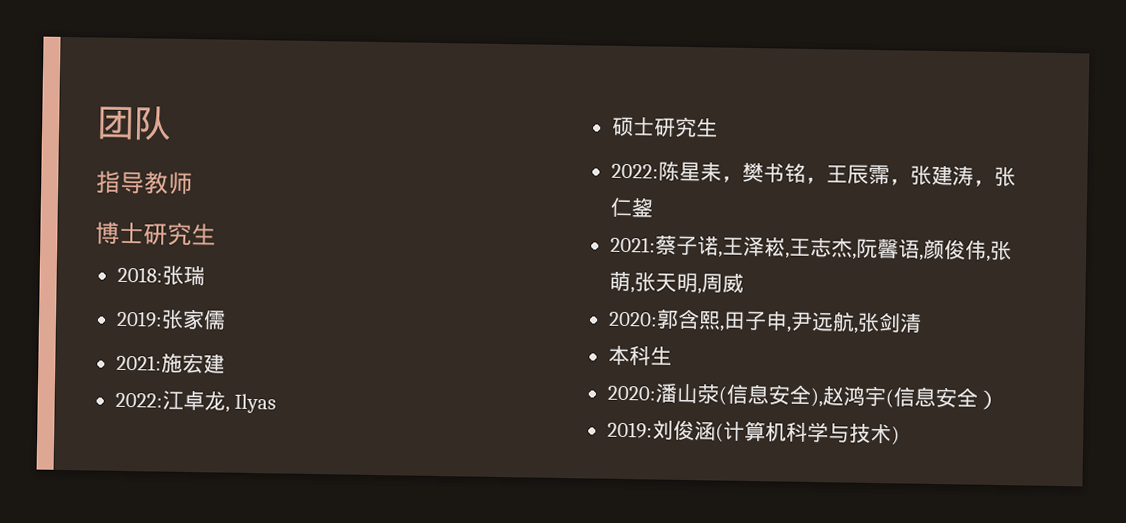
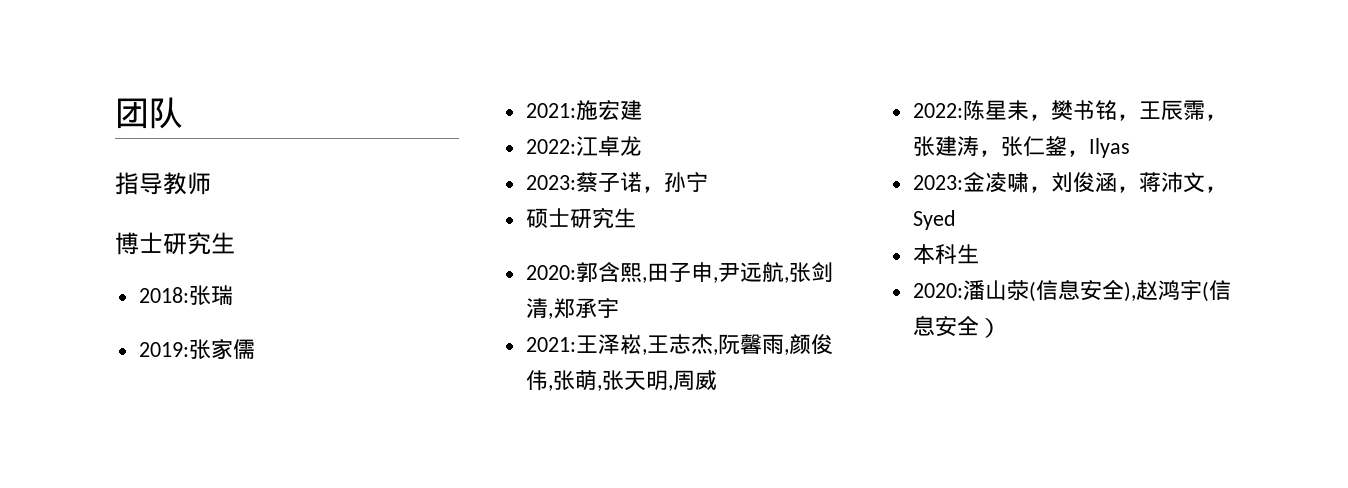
[224,393,277,414] , Ilyas -> [525,172,708,193] // 2023:蔡子诺，孙宁
(718, 128) none -> [525,262,833,283] [525,298,619,319] [525,334,833,355] [525,370,717,391] // 2020:郭含熙,田子申,尹远航,张剑清,郑承宇 // 2021:王泽崧,王志杰,阮馨雨,颜俊伟,张萌,张天明,周威
[609,235,1012,262] [608,271,744,295] [607,308,922,334] // 2021:蔡子诺,王泽崧,王志杰,阮馨语,颜俊伟,张萌,张天明,周威 // 2020:郭含熙,田子申,尹远航,张剑清 -> [1066,138,1130,158] [912,172,1227,193] [912,210,956,230] ，Ilyas // 2023:金凌啸，刘俊涵，蒋沛文，Syed
[606,419,900,446] // 2019:刘俊涵(计算机科学与技术) -> (1001, 328) none

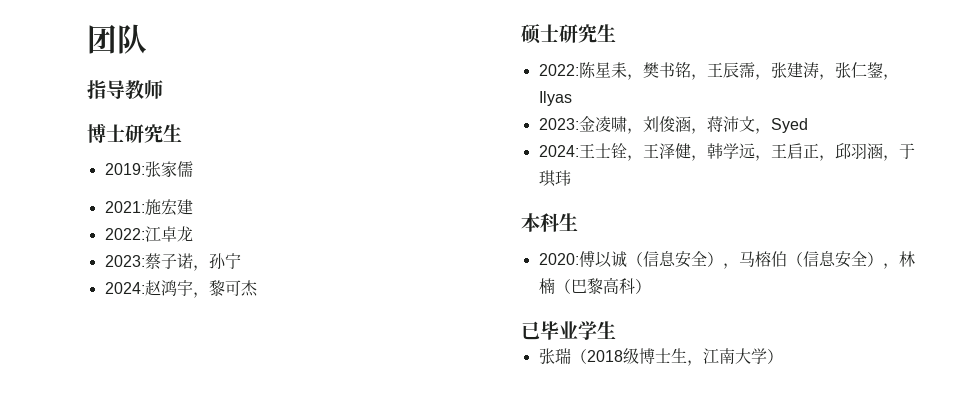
[138,285,233,306] // 2018:张瑞 -> (182, 133) none
[525,207,636,229] [525,262,833,283] [525,298,619,319] [525,334,833,355] [525,370,717,391] 硕士研究生 // 2020:郭含熙,田子申,尹远航,张剑清,郑承宇 // 2021:王泽崧,王志杰,阮馨雨,颜俊伟,张萌,张天明,周威 -> [104,280,258,298] [521,24,616,44] 2024:赵鸿宇，黎可杰 // 硕士研究生
[912,244,979,264] [912,279,1231,302] [912,315,979,337] 本科生 // 2020:潘山荥(信息安全),赵鸿宇(信息安全 -> [538,143,915,161] [538,170,571,187] [521,213,578,232] [538,251,915,269] [538,277,651,294] [521,321,616,340] [538,348,767,366] 2024:王士铨，王泽健，韩学远，王启正，邱羽涵，于琪玮 // 本科生 // 2020:傅以诚（信息安全），马榕伯（信息安全），林楠（巴黎高科） // 已毕业学生 // 张瑞（2018级博士生，江南大学

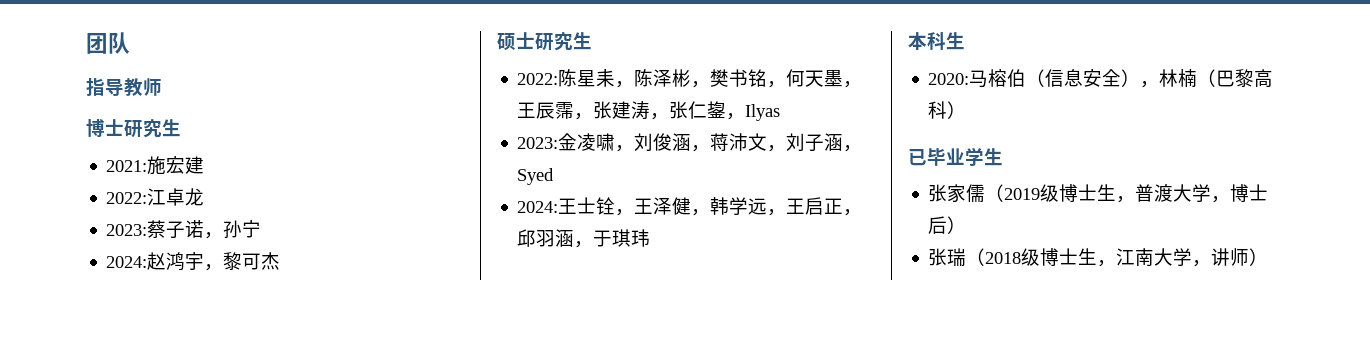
[104,161,193,178] // 2019:张家儒 -> (181, 128) none
[642,62,691,78] 樊书铭 -> [634,69,844,88] 陈泽彬，樊书铭，何天墨
(771, 131) none -> [786,133,863,152] 刘子涵，
[578,251,739,269] 傅以诚（信息安全）， -> (970, 79) none
(616, 330) none -> [928,184,1269,203] [928,216,967,234] // 张家儒（2019级博士生，普渡大学，博士后）
(767, 356) none -> [1192,248,1250,267] ，讲师

